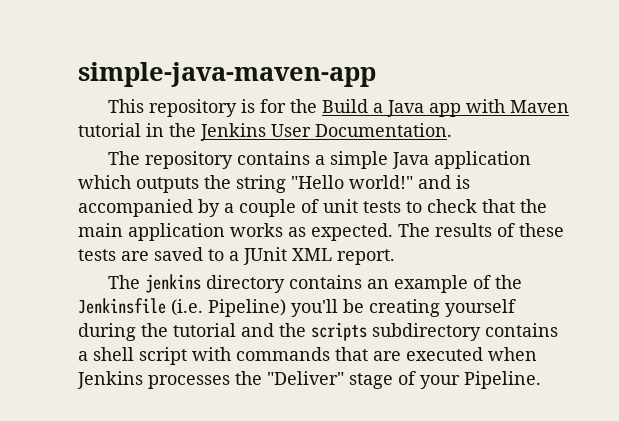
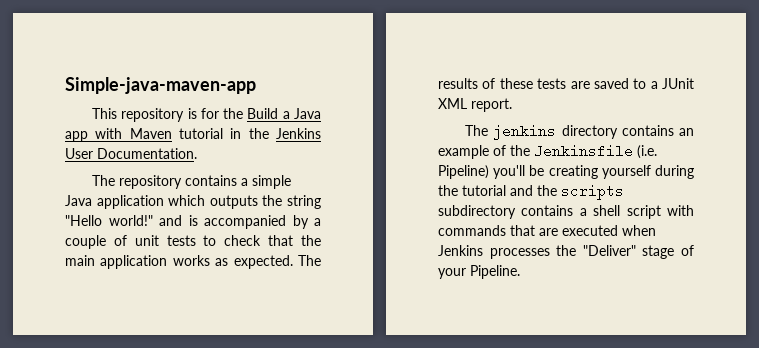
[78,62,376,87] simple-java-maven-app -> [65,77,256,94] Simple-java-maven-app

